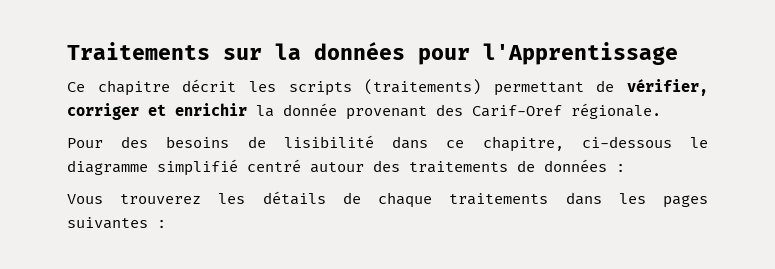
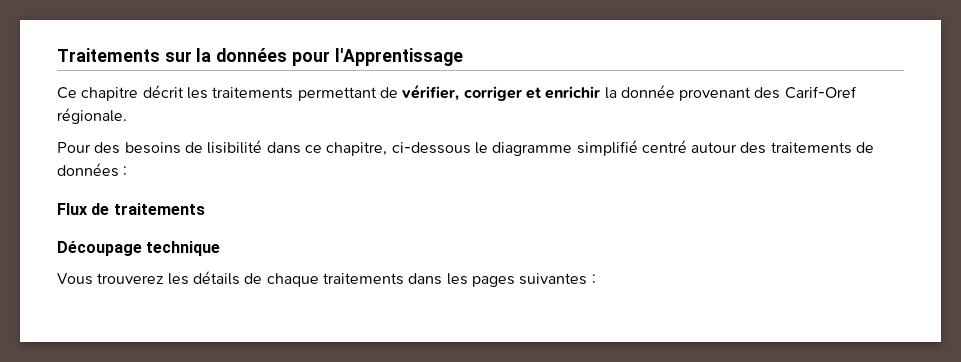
[288,79,482,96] scripts (traitements) -> [212,87,294,99] traitements
(625, 168) none -> [57,203,205,215] [57,241,221,256] // Flux de traitements // Découpage technique

